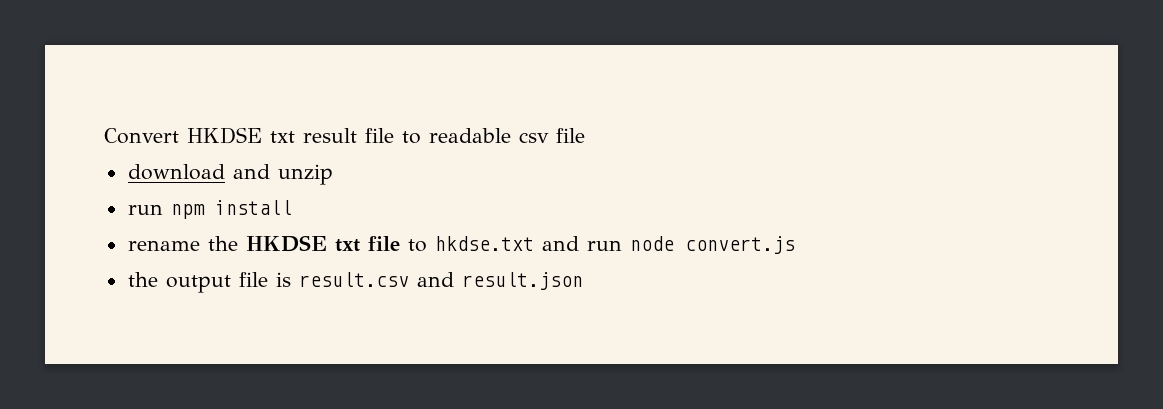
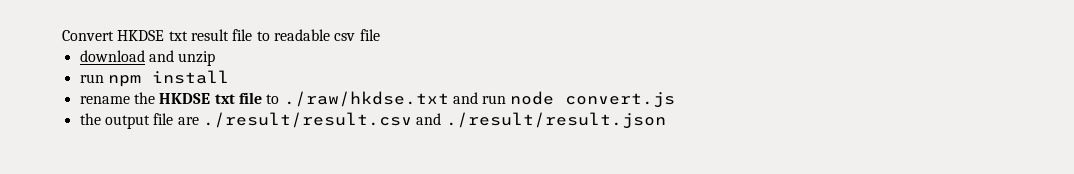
[434,236,534,251] hkdse.txt -> [283,91,449,107] ./raw/hkdse.txt
[275,272,583,290] is result.csv and result.json -> [177,112,666,129] are ./result/result.csv and ./result/result.json

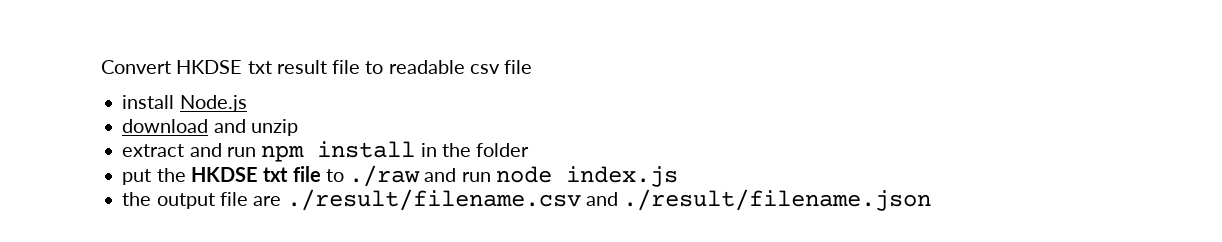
(380, 35) none -> [122,95,247,112] // install Node.js
(216, 58) none -> [122,143,222,157] extract and
[79,96,130,104] // rename -> [420,143,530,157] [122,169,152,185] in the folder // put
[283,91,449,107] ./raw/hkdse.txt -> [349,165,421,187] ./raw
[565,92,676,108] convert.js -> [565,166,678,187] index.js
[202,112,666,129] ./result/result.csv and ./result/result.json -> [286,189,932,211] ./result/filename.csv and ./result/filename.json

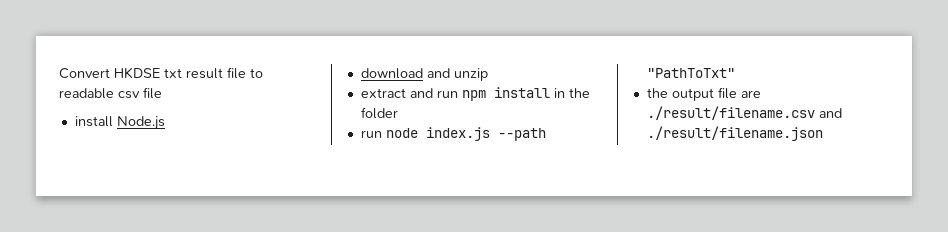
[122,165,457,187] put the HKDSE txt file to ./raw and -> (398, 113) none
(678, 176) none -> [497,128,546,141] [646,68,735,78] --path "PathToTxt"

